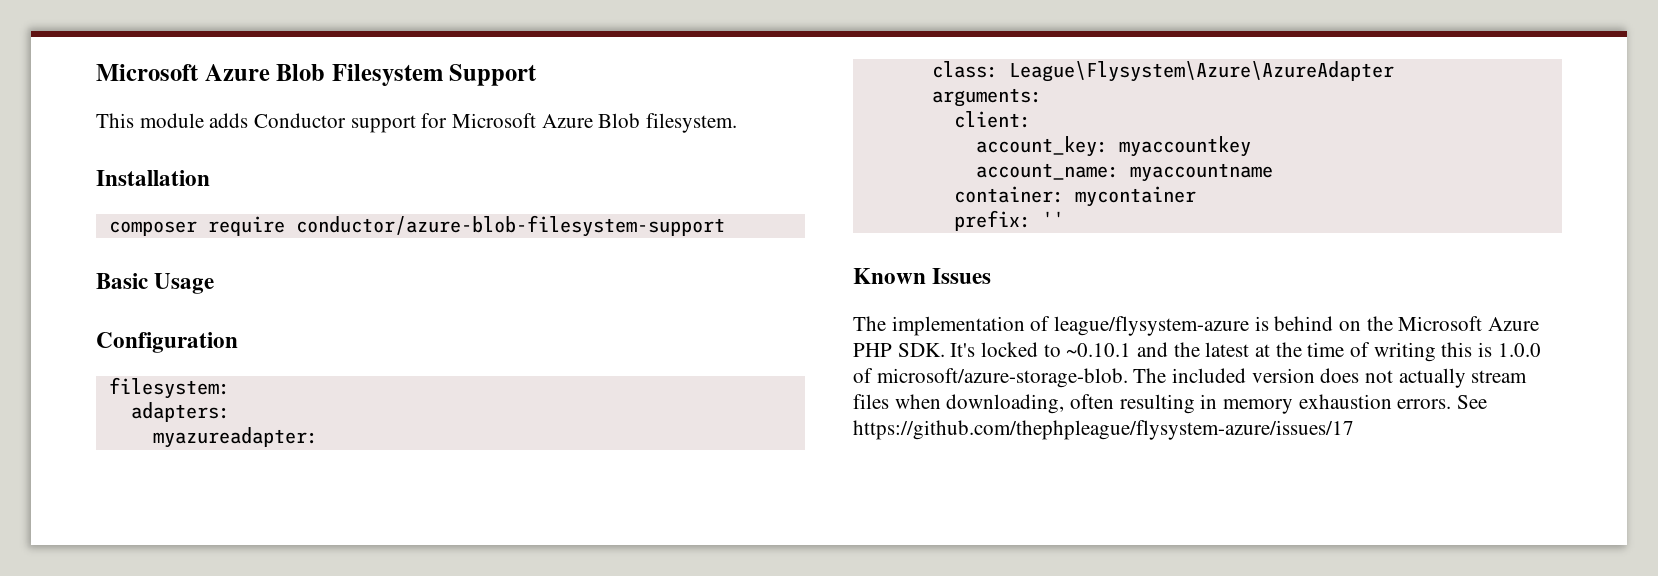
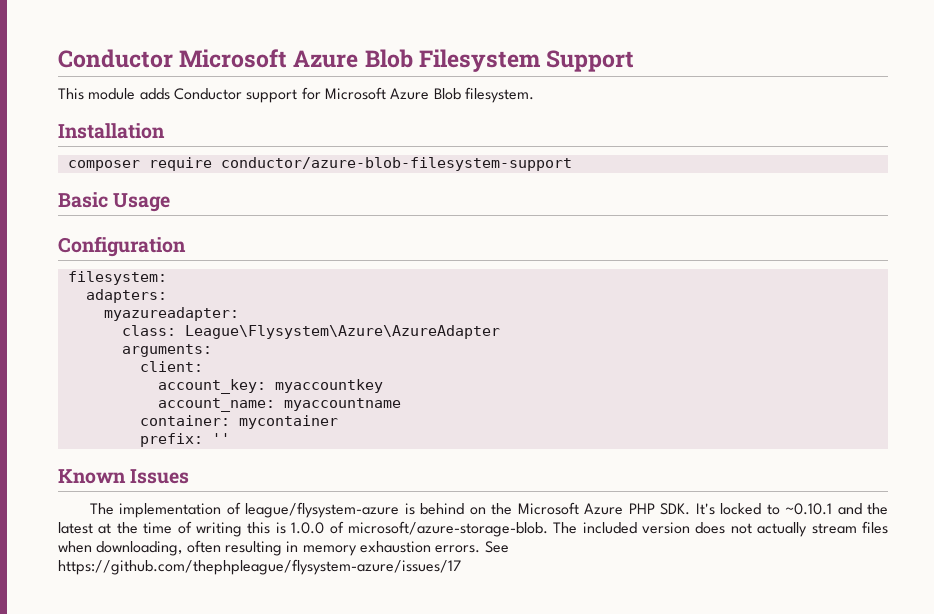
(96, 72) none -> [58,49,173,68] Conductor

